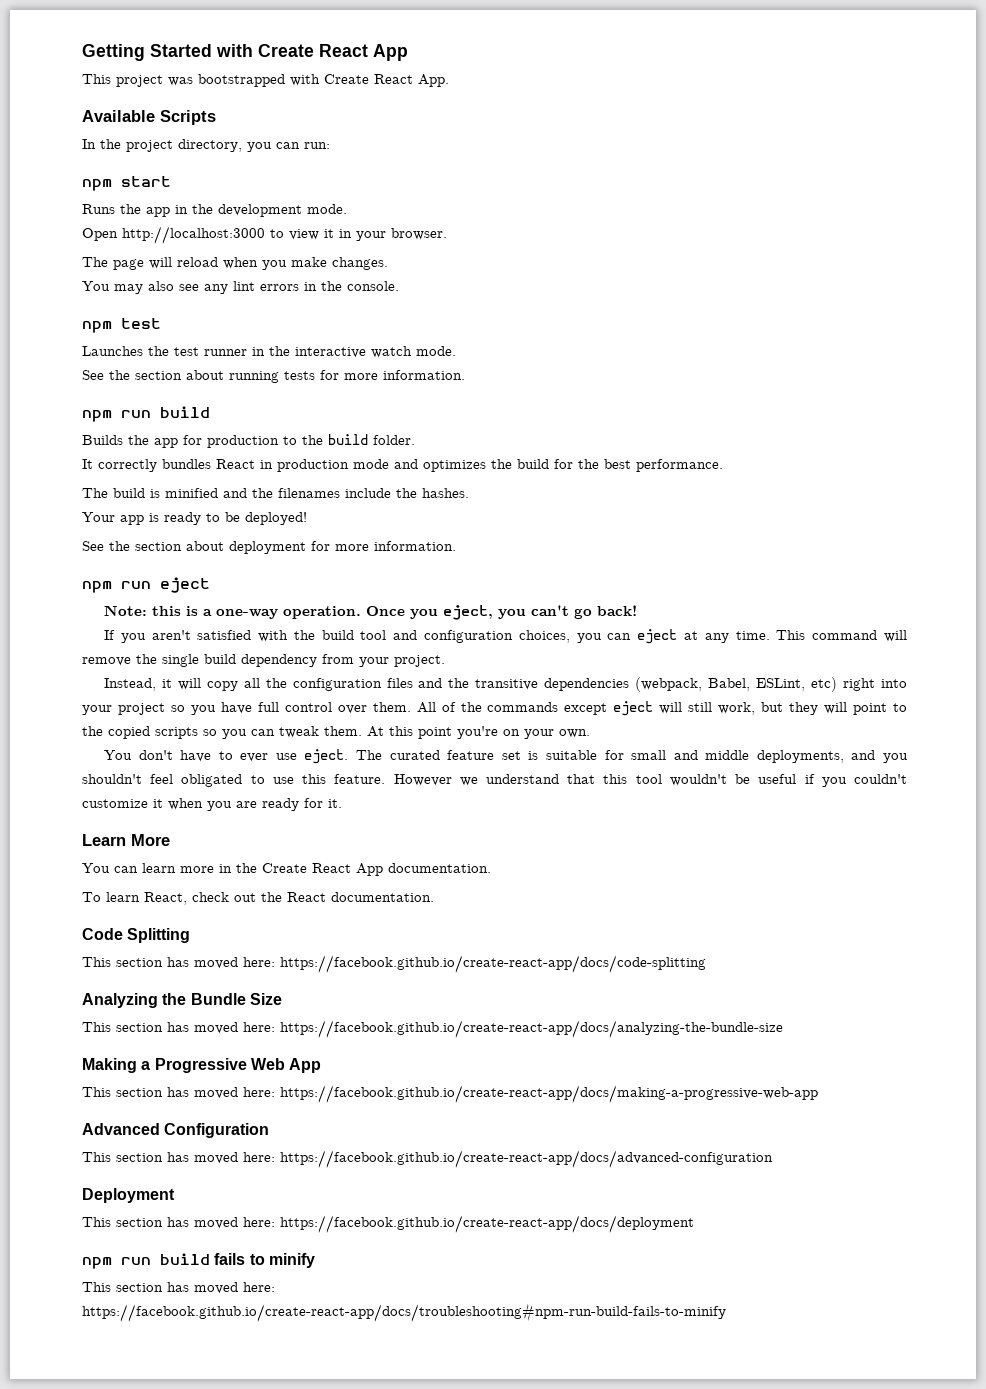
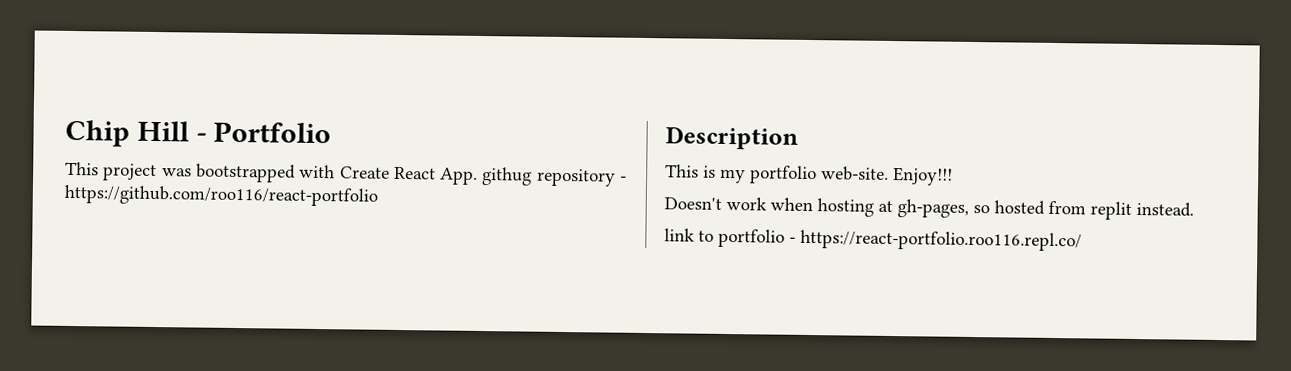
[82,44,408,61] Getting Started with Create React App -> [65,119,332,147] Chip Hill - Portfolio
[82,110,216,125] [82,139,330,152] [82,176,171,191] [82,204,347,217] [82,226,447,244] [82,257,388,270] [82,281,399,294] [82,318,161,333] [82,346,456,358] [82,370,465,383] [82,406,210,422] [82,434,415,448] [82,459,723,472] [82,488,469,498] [82,512,307,525] [82,541,456,554] [82,577,210,593] [103,605,637,620] [103,629,908,644] [82,654,445,667] [103,677,908,692] [82,701,908,716] [82,726,590,739] [103,749,909,764] [82,774,907,787] [82,798,342,811] [82,834,170,846] [82,863,491,876] [82,892,434,905] [82,928,191,943] [82,955,706,973] [82,993,282,1008] [82,1020,783,1038] [82,1058,322,1073] [82,1085,818,1103] [82,1123,270,1138] [82,1150,773,1168] [82,1188,175,1203] [82,1215,694,1233] [82,1253,315,1269] [82,1282,275,1294] [82,1303,726,1322] // Available Scripts // In the project directory, you can run: // npm start // Runs the app in the development mode. // Open http://localhost:3000 to view it in your browser. // The page will reload when you make changes. // You may also see any lint errors in the console. // npm test // Launches the test runner in the interactive watch mode. // See the section about running tests for more information. // npm run build // Builds the app for production to the build folder. // It correctly bundles React in production mode and optimizes the build for the best performance. // The build is minified and the filenames include the hashes. // Your app is ready to be deployed! // See the section about deployment for more information. // npm run eject // Note: this is a one-way operation. Once you eject, you can't go back! // If you aren't satisfied with the build tool and configuration choices, you can eject at any time. This command will remove the single build dependency from your project. // Instead, it will copy all the configuration files and the transitive dependencies (webpack, Babel, ESLint, etc) right into your project so you have full control over them. All of the commands except eject will still work, but they will point to the copied scripts so you can tweak them. At this point you're on your own. // You don't have to ever use eject. The curated feature set is suitable for small and middle deployments, and you shouldn't feel obligated to use this feature. However we understand that this tool wouldn't be useful if you couldn't customize it when you are ready for it. // Learn More // You can learn more in the Create React App documentation. // To learn React, check out the React documentation. // Code Splitting // This section has moved here: https://facebook.github.io/create-react-app/docs/code-splitting // Analyzing the Bundle Size // This section has moved here: https://facebook.github.io/create-react-app/docs/analyzing-the-bundle-size // Making a Progressive Web App // This section has moved here: https://facebook.github.io/create-react-app/docs/making-a-progressive-web-app // Advanced Configuration // This section has moved here: https://facebook.github.io/create-react-app/docs/advanced-configuration // Deployment // This section has moved here: https://facebook.github.io/create-react-app/docs/deployment // npm run build fails to minify // This section has moved here: https://facebook.github.io/create-react-app/docs/troubleshooting#npm-run-build-fails-to-minify -> [481,167,627,187] [64,184,378,207] [665,126,799,150] [665,164,953,186] [664,196,1194,220] [664,228,1082,252] githug repository - https://github.com/roo116/react-portfolio // Description // This is my portfolio web-site. Enjoy!!! // Doesn't work when hosting at gh-pages, so hosted from replit instead. // link to portfolio - https://react-portfolio.roo116.repl.co/

